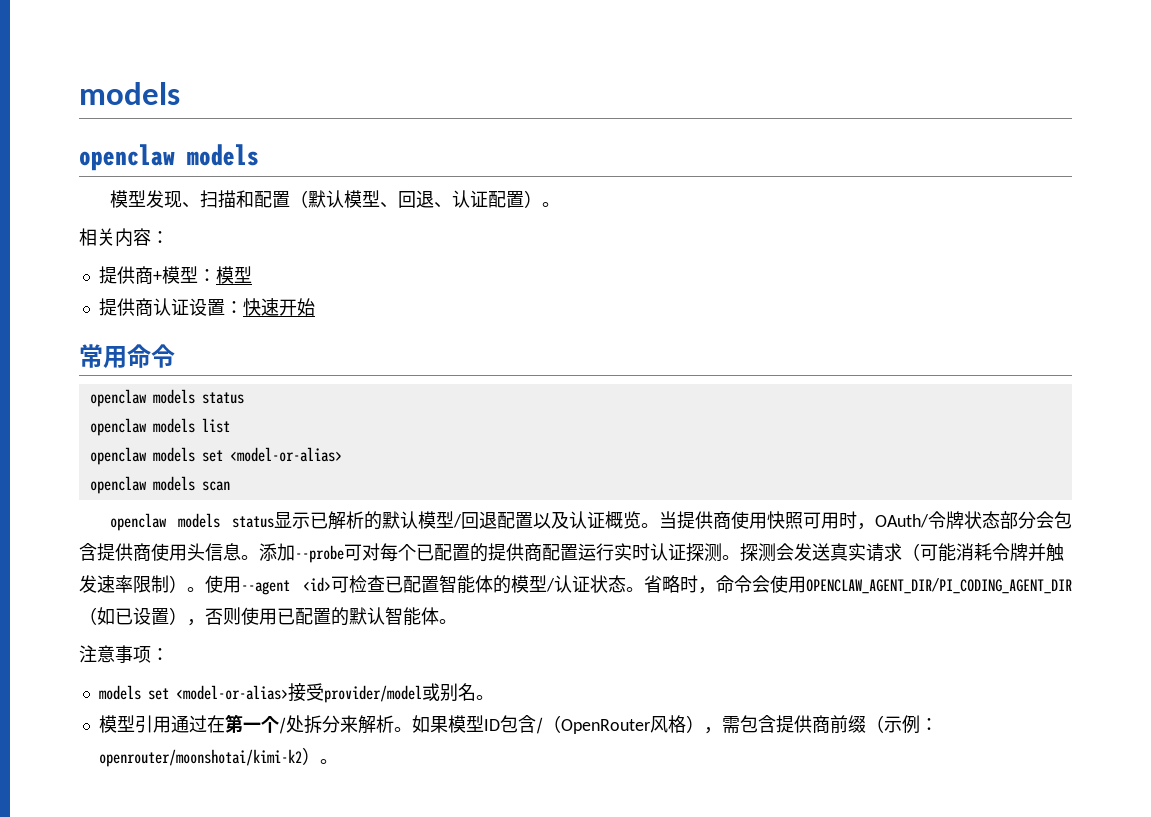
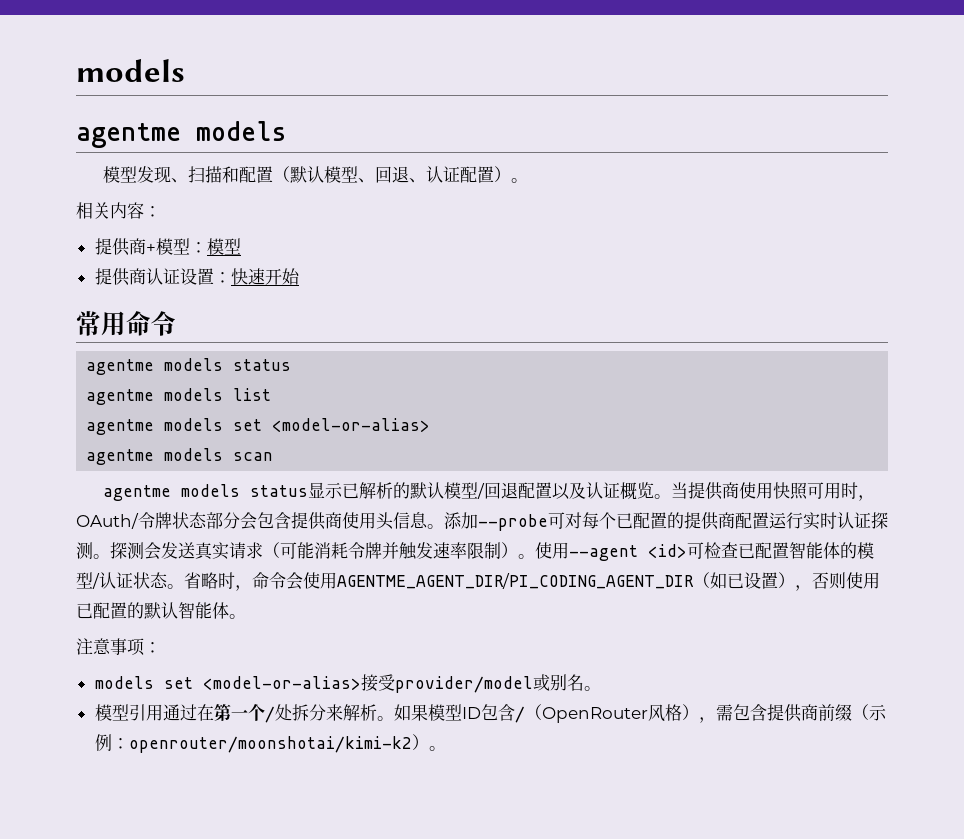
[79,82,180,105] [79,144,175,171] models // openclaw -> [76,59,185,82] [76,123,181,148] models // agentme
[89,389,147,407] openclaw -> [86,359,155,375] agentme
[89,418,147,436] openclaw -> [86,389,155,405] agentme
[89,447,147,465] openclaw -> [86,419,155,435] agentme
[89,476,147,494] openclaw -> [86,449,155,465] agentme
[110,513,168,531] openclaw -> [102,485,171,501] agentme
[806,578,1072,594] OPENCLAW_AGENT_DIR/PI_CODING_AGENT_DIR -> [337,573,694,589] AGENTME_AGENT_DIR/PI_CODING_AGENT_DIR

